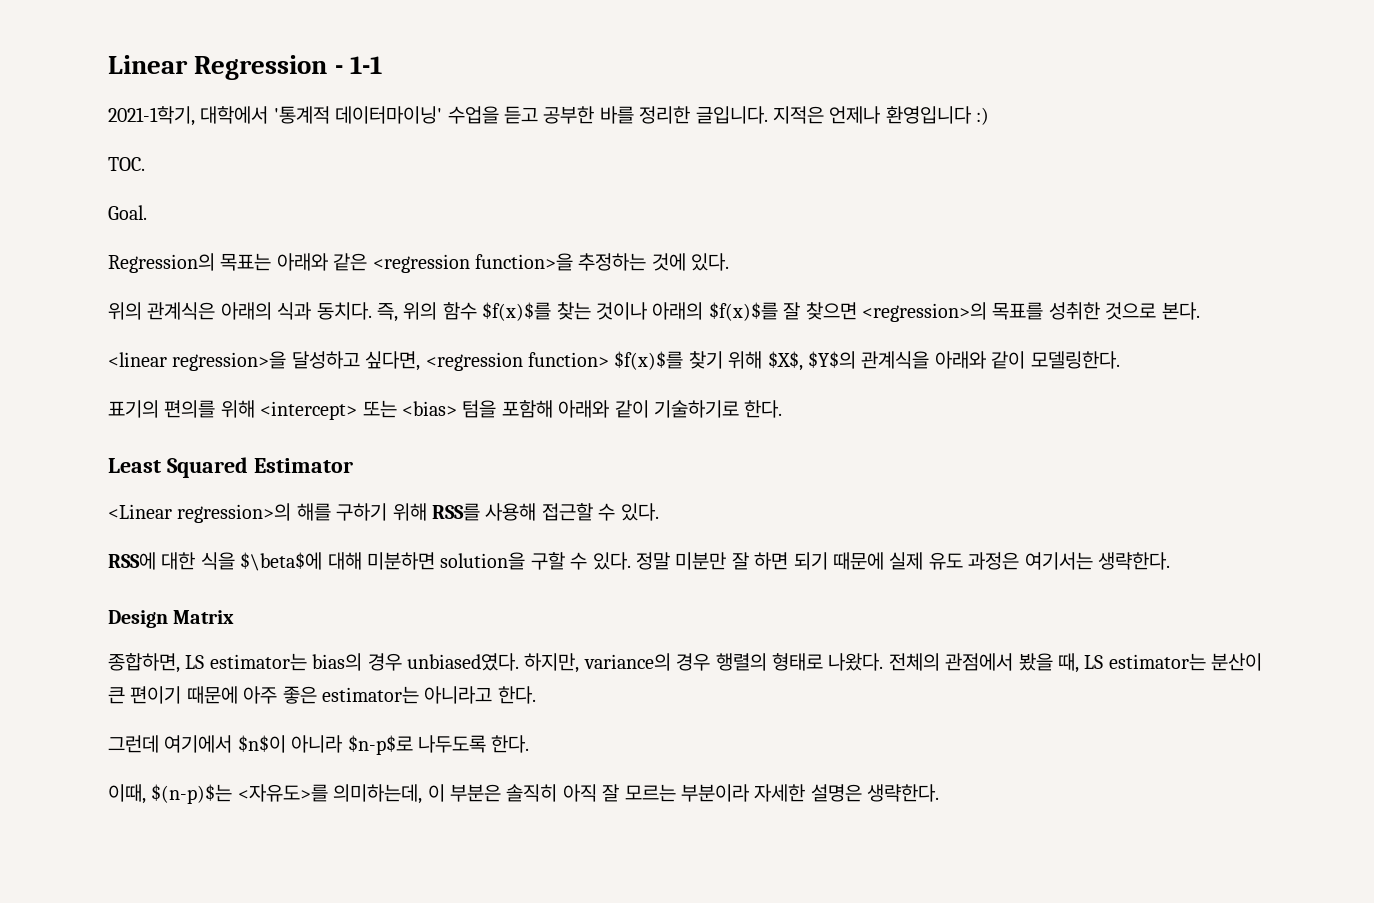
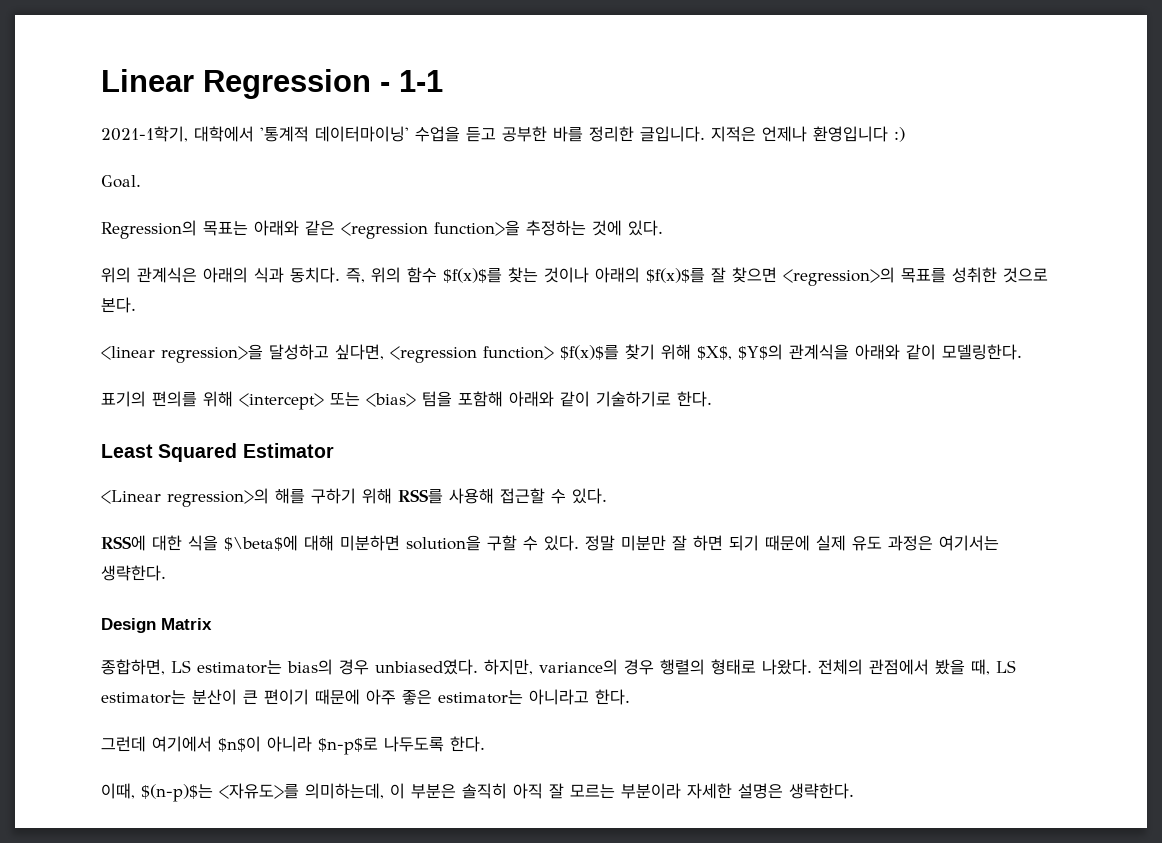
[108,157,145,171] // TOC. -> (905, 134) none

